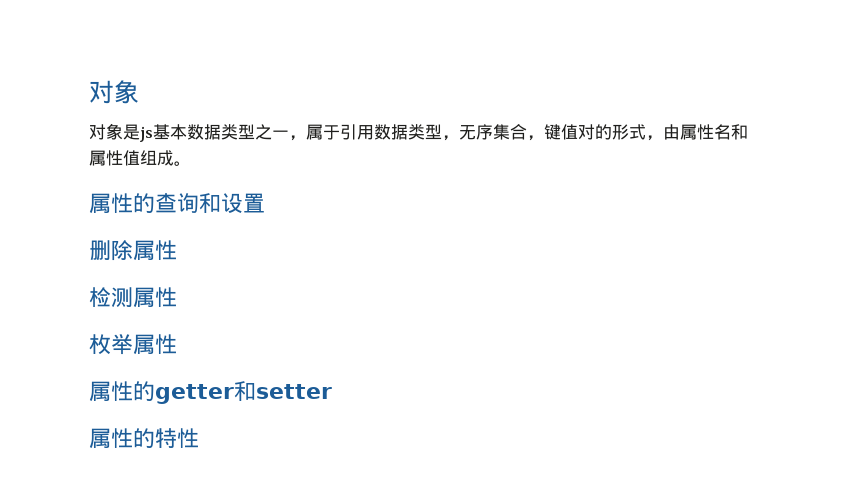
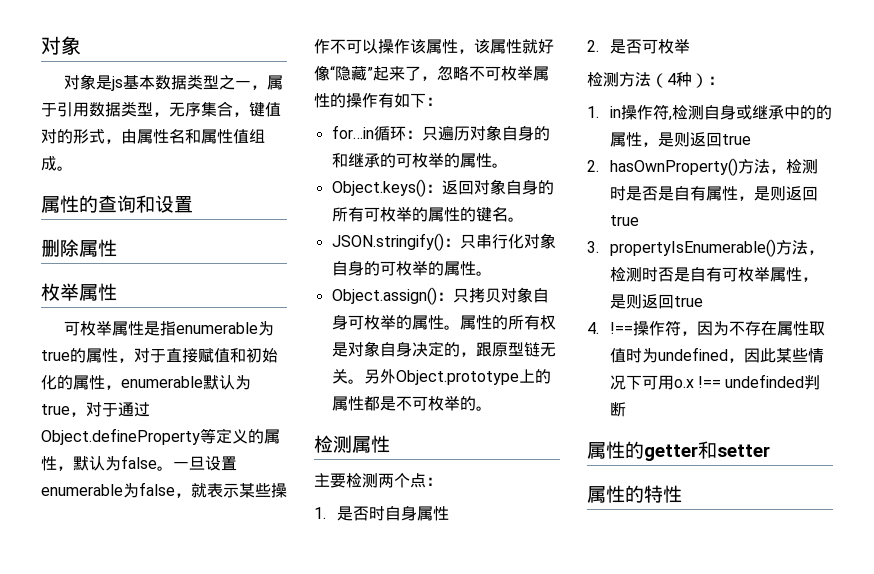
[89,287,177,308] [89,334,177,355] 检测属性 // 枚举属性 -> [41,283,117,301] [64,321,275,336] [41,348,278,363] [41,375,251,390] [41,402,150,417] [41,428,280,445] [41,455,237,471] [41,482,287,498] [314,39,554,54] [314,65,549,81] [314,93,442,108] [331,125,550,141] [331,153,508,168] [331,179,554,197] [331,207,524,222] [331,233,556,251] [331,260,492,276] [331,287,549,305] [331,314,556,330] [331,341,556,357] [331,369,551,385] [331,396,492,411] [314,435,390,453] [314,473,442,488] [314,505,449,521] [587,39,690,54] [587,72,724,88] [587,104,832,121] [609,132,751,147] [587,158,818,176] [609,186,818,201] [609,215,639,226] [587,239,824,257] [609,267,818,282] [609,294,703,309] [587,320,825,336] [609,347,824,363] [609,374,821,390] [609,402,626,417] 枚举属性 // 可枚举属性是指enumerable为true的属性，对于直接赋值和初始化的属性，enumerable默认为true，对于通过Object.defineProperty等定义的属性，默认为false。一旦设置enumerable为false，就表示某些操作不可以操作该属性，该属性就好像“隐藏”起来了，忽略不可枚举属性的操作有如下： // for…in循环：只遍历对象自身的和继承的可枚举的属性。 // Object.keys()：返回对象自身的所有可枚举的属性的键名。 // JSON.stringify()：只串行化对象自身的可枚举的属性。 // Object.assign()：只拷贝对象自身可枚举的属性。属性的所有权是对象自身决定的，跟原型链无关。另外Object.prototype上的属性都是不可枚举的。 // 检测属性 // 主要检测两个点： // 1.是否时自身属性 // 2.是否可枚举 // 检测方法（4种）： // 1. in操作符,检测自身或继承中的的属性，是则返回true // 2. hasOwnProperty()方法，检测时是否是自有属性，是则返回true // 3. propertyIsEnumerable()方法，检测时否是自有可枚举属性，是则返回true // 4. !==操作符，因为不存在属性取值时为undefined，因此某些情况下可用o.x !== undefinded判断

